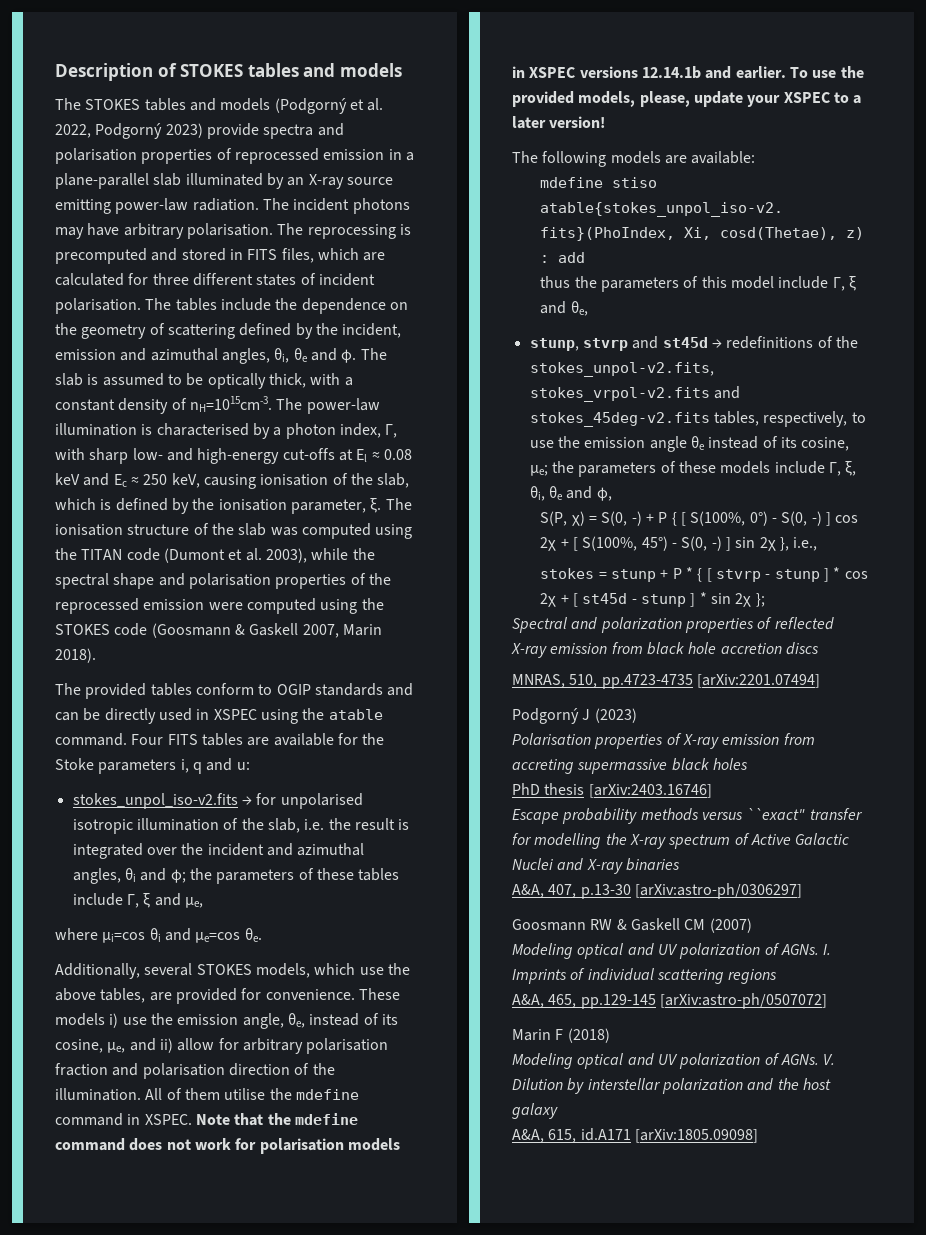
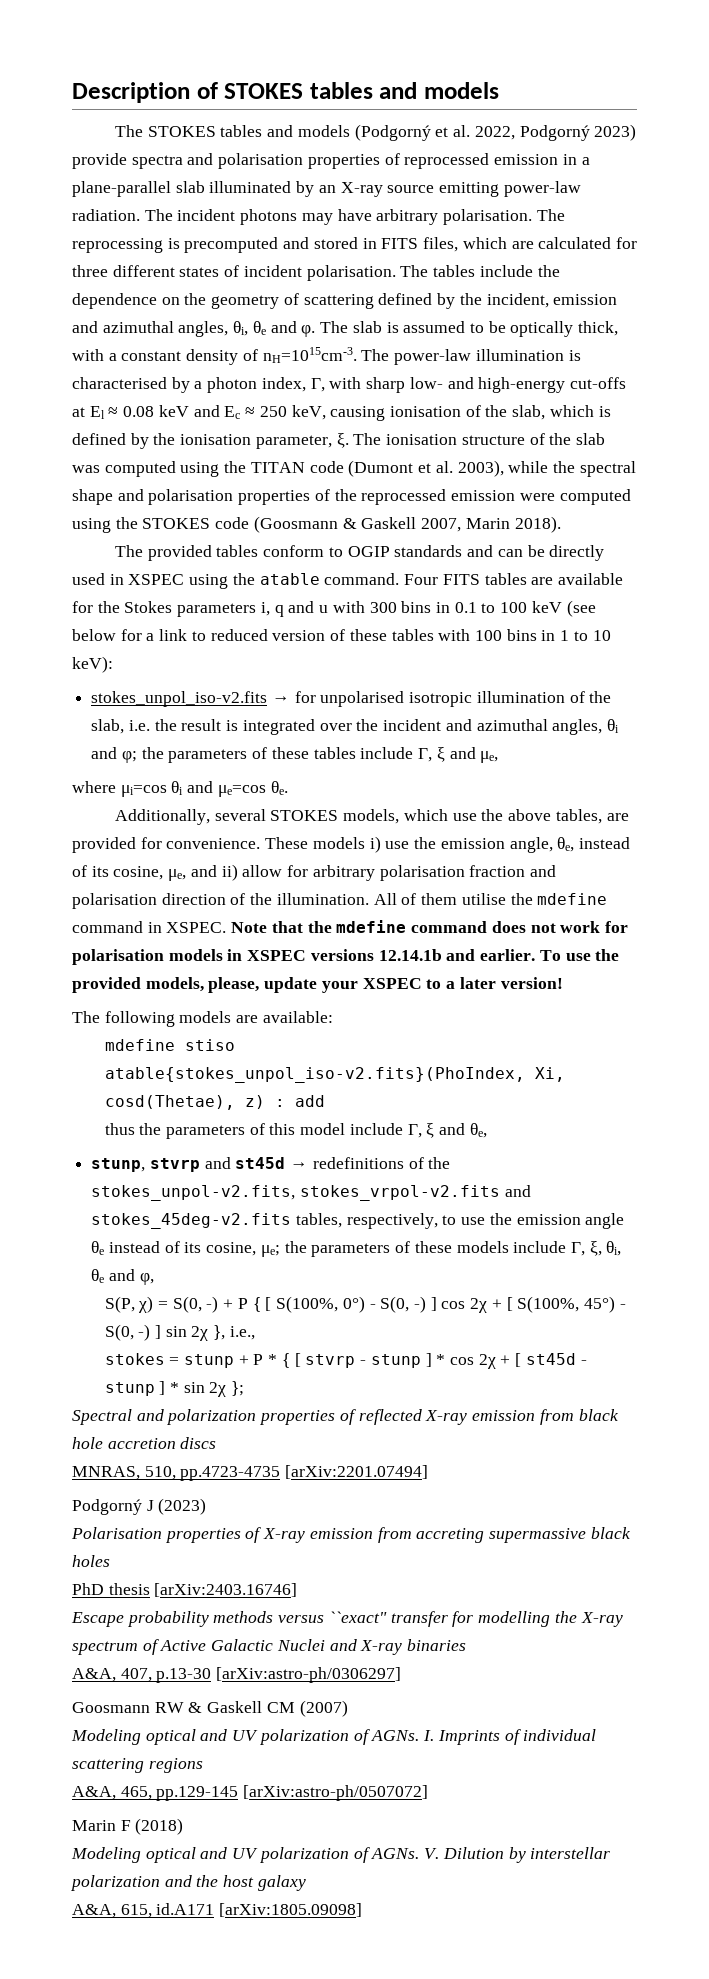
[55,758,94,770] Stoke -> [124,601,173,613] Stokes
[236,762,250,770] u: -> [319,600,596,617] [72,629,611,641] [72,656,113,673] u with 300 bins in 0.1 to 100 keV (see below for a link to reduced version of these tables with 100 bins in 1 to 10 keV):

